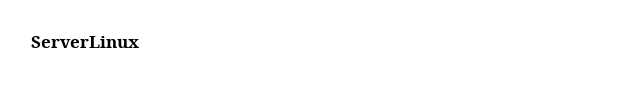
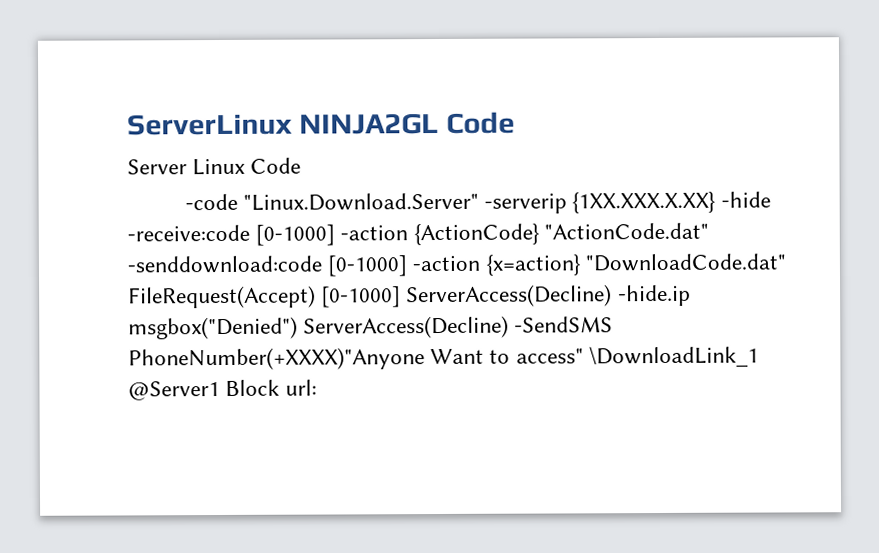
(139, 42) none -> [298,111,515,135] [127,157,302,176] [184,191,771,214] [127,222,709,246] [127,253,786,277] [128,284,691,309] [128,315,614,340] [128,345,759,371] [128,379,318,401] NINJA2GL Code // Server Linux Code // -code "Linux.Download.Server" -serverip {1XX.XXX.X.XX} -hide -receive:code [0-1000] -action {ActionCode} "ActionCode.dat" -senddownload:code [0-1000] -action {x=action} "DownloadCode.dat" FileRequest(Accept) [0-1000] ServerAccess(Decline) -hide.ip msgbox("Denied") ServerAccess(Decline) -SendSMS PhoneNumber(+XXXX)"Anyone Want to access" \DownloadLink_1 @Server1 Block url:

